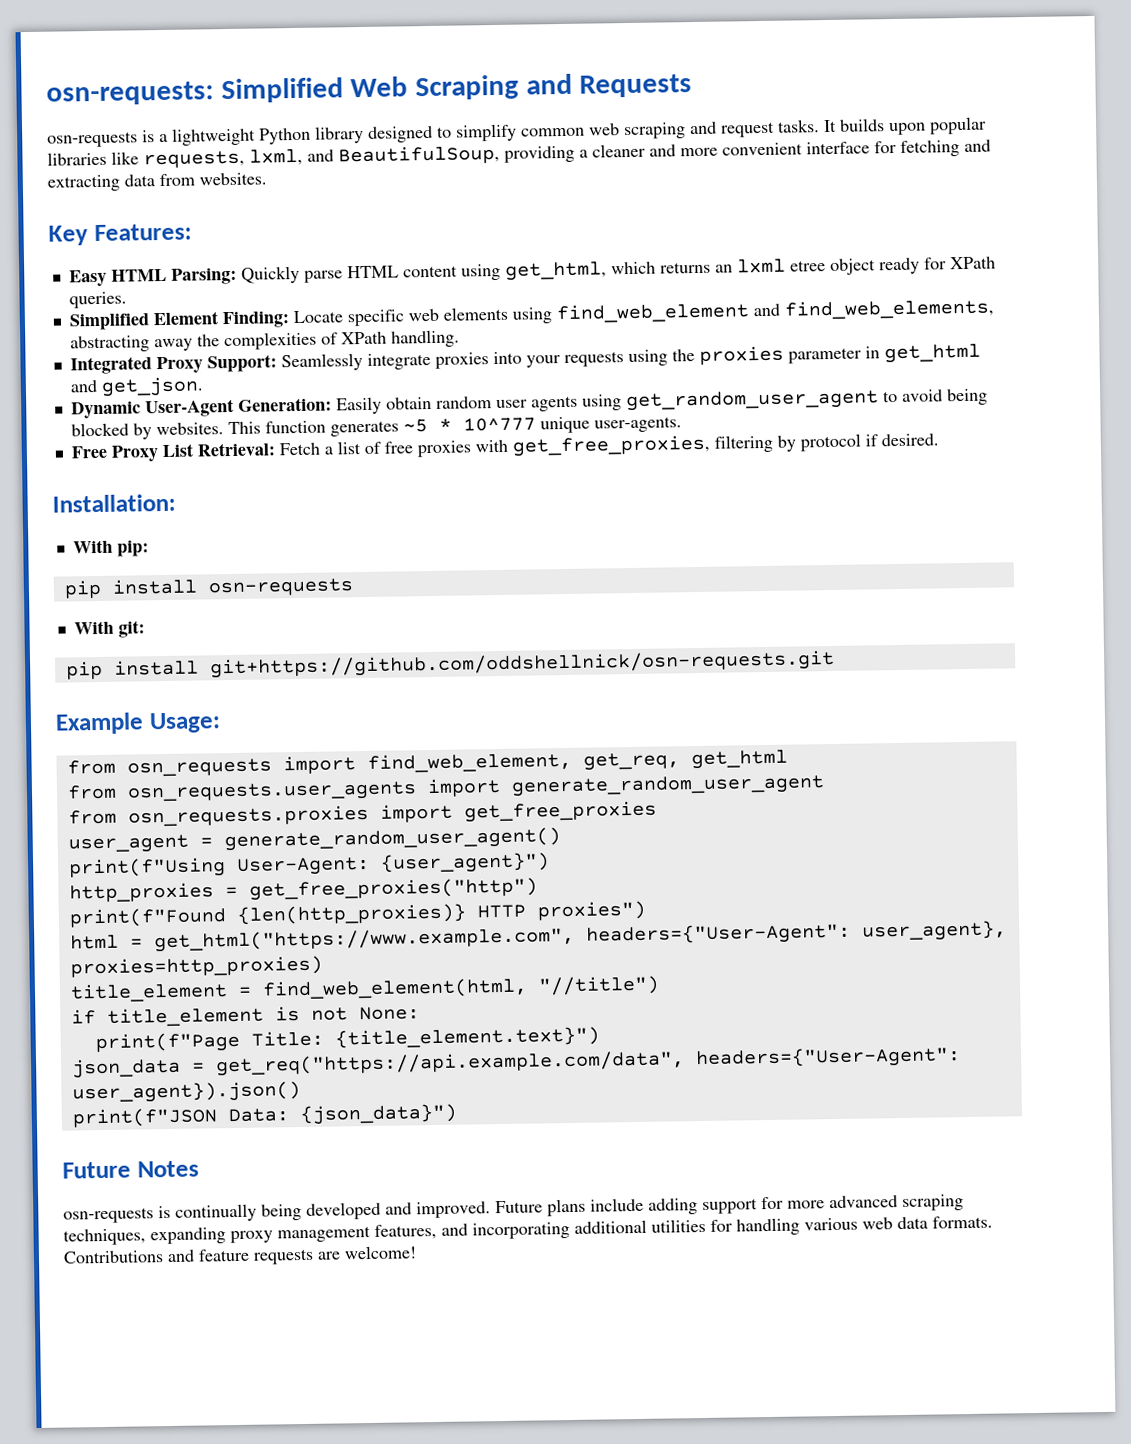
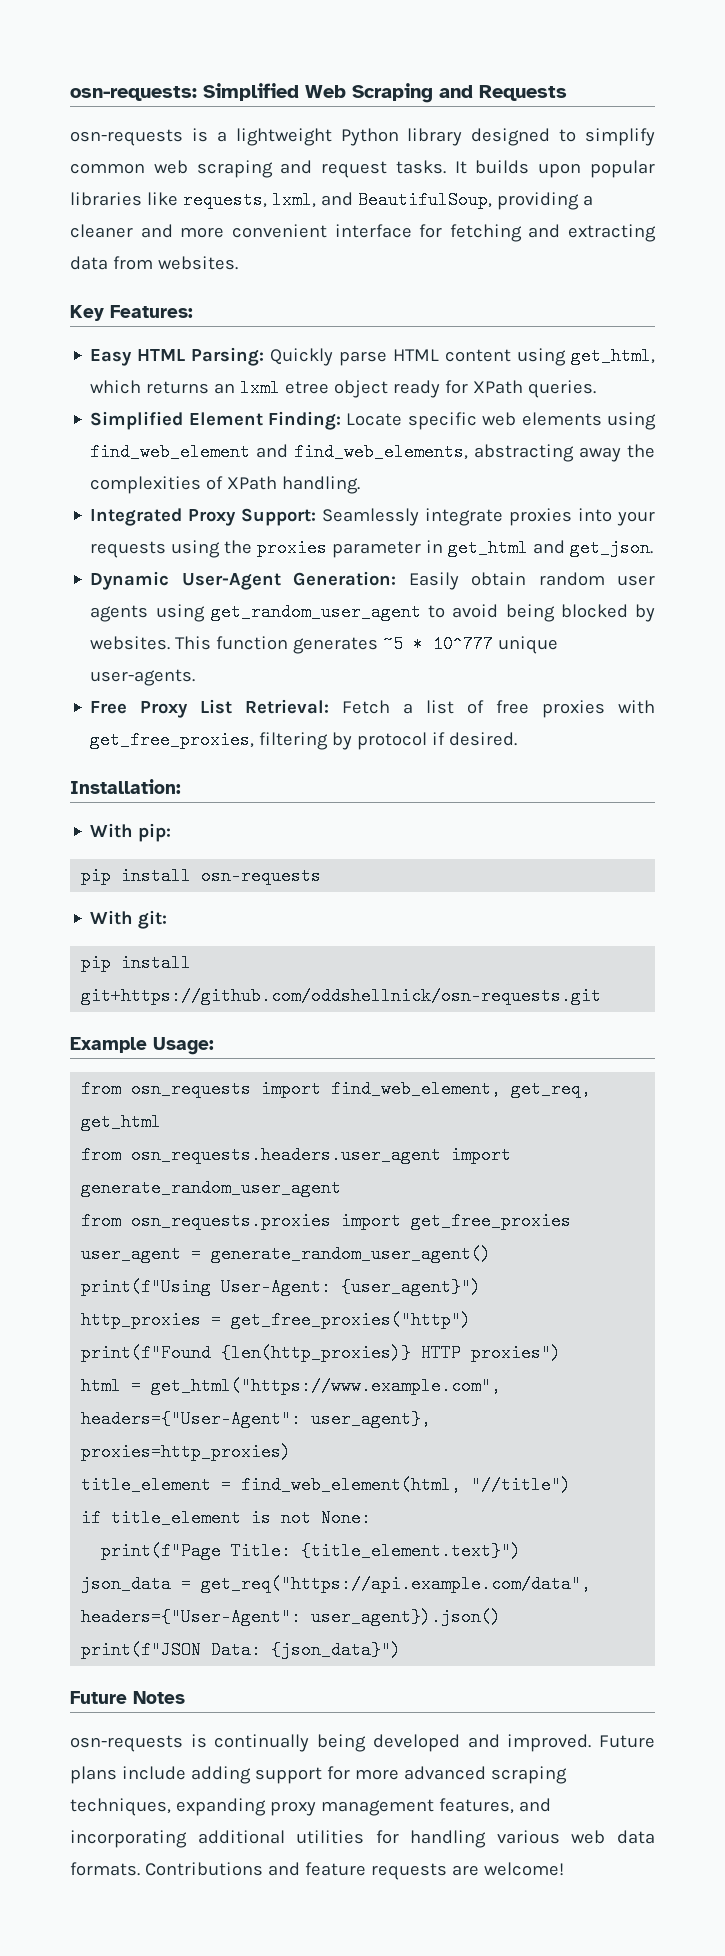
[126,781,417,803] osn_requests.user_agents -> [131,1146,442,1164] osn_requests.headers.user_agent

